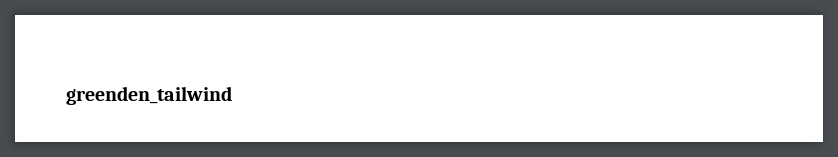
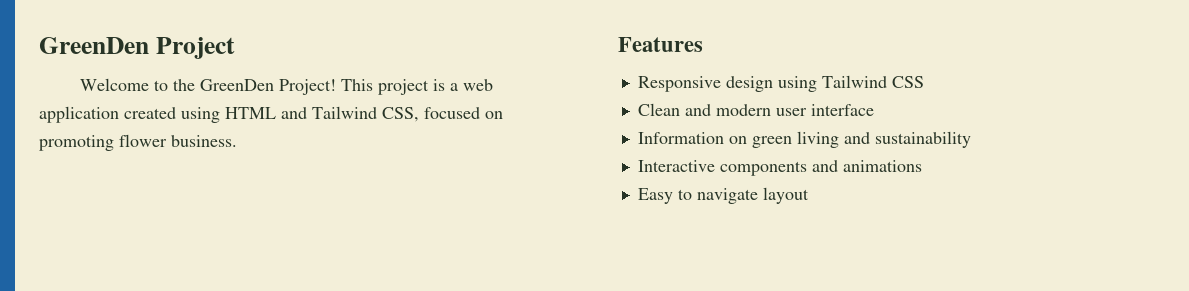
[66,86,232,105] greenden_tailwind -> [39,37,235,59] [80,78,494,95] [39,106,503,123] [39,134,237,151] [618,37,703,52] [637,75,924,92] [637,103,874,116] [637,131,971,148] [637,160,922,176] [637,187,809,204] GreenDen Project // Welcome to the GreenDen Project! This project is a web application created using HTML and Tailwind CSS, focused on promoting flower business. // Features // Responsive design using Tailwind CSS // Clean and modern user interface // Information on green living and sustainability // Interactive components and animations // Easy to navigate layout

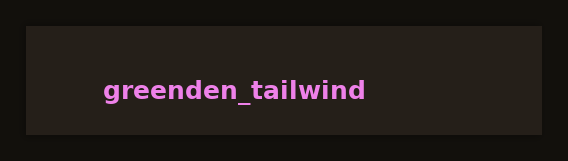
[39,37,235,59] [80,78,494,95] [39,106,503,123] [39,134,237,151] [618,37,703,52] [637,75,924,92] [637,103,874,116] [637,131,971,148] [637,160,922,176] [637,187,809,204] GreenDen Project // Welcome to the GreenDen Project! This project is a web application created using HTML and Tailwind CSS, focused on promoting flower business. // Features // Responsive design using Tailwind CSS // Clean and modern user interface // Information on green living and sustainability // Interactive components and animations // Easy to navigate layout -> [103,80,366,105] greenden_tailwind

